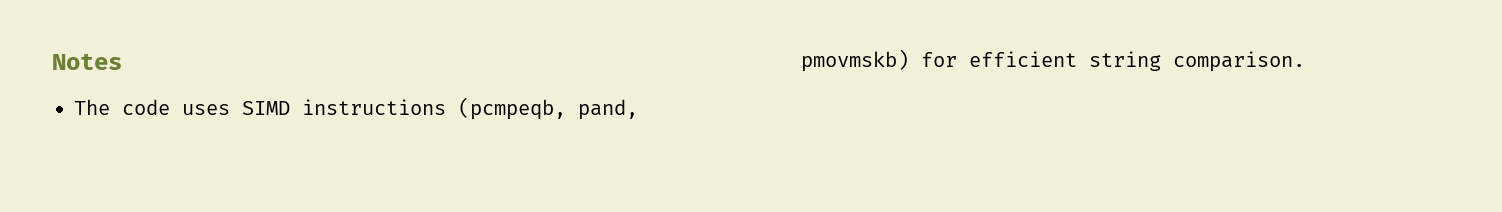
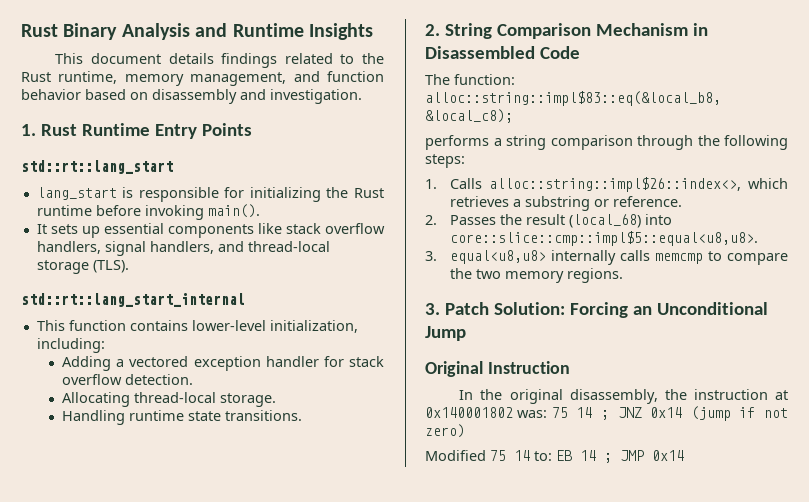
[52,53,122,70] [74,97,638,120] [801,49,1305,72] Notes // The code uses SIMD instructions (pcmpeqb, pand, pmovmskb) for efficient string comparison. -> [21,23,373,40] [55,53,384,68] [21,71,384,86] [21,89,362,104] [21,123,252,139] [21,160,173,174] [36,187,384,202] [36,204,260,220] [36,223,386,238] [36,241,330,256] [36,260,129,274] [21,293,245,307] [36,320,358,333] [36,338,105,353] [62,356,385,371] [62,374,194,385] [62,392,277,407] [62,410,303,425] [425,23,708,39] [425,46,580,59] [425,74,515,85] [425,91,721,106] [425,109,513,123] [425,135,788,150] [425,154,465,168] [425,177,788,192] [450,196,683,211] [425,214,673,228] [450,231,759,246] [425,250,788,265] [450,268,624,283] [425,302,768,318] [425,326,466,341] [425,361,570,377] [459,389,788,404] [425,406,788,421] [425,424,465,438] [425,450,684,463] Rust Binary Analysis and Runtime Insights // This document details findings related to the Rust runtime, memory management, and function behavior based on disassembly and investigation. // 1. Rust Runtime Entry Points // std::rt::lang_start // lang_start is responsible for initializing the Rust runtime before invoking main(). // It sets up essential components like stack overflow handlers, signal handlers, and thread-local storage (TLS). // std::rt::lang_start_internal // This function contains lower-level initialization, including: // Adding a vectored exception handler for stack overflow detection. // Allocating thread-local storage. // Handling runtime state transitions. // 2. String Comparison Mechanism in Disassembled Code // The function: alloc::string::impl$83::eq(&local_b8, &local_c8); // performs a string comparison through the following steps: // 1. Calls alloc::string::impl$26::index<>, which retrieves a substring or reference. // 2. Passes the result (local_68) into core::slice::cmp::impl$5::equal<u8,u8>. // 3. equal<u8,u8> internally calls memcmp to compare the two memory regions. // 3. Patch Solution: Forcing an Unconditional Jump // Original Instruction // In the original disassembly, the instruction at 0x140001802 was: 75 14 ; JNZ 0x14 (jump if not zero) // Modified 75 14 to: EB 14 ; JMP 0x14

